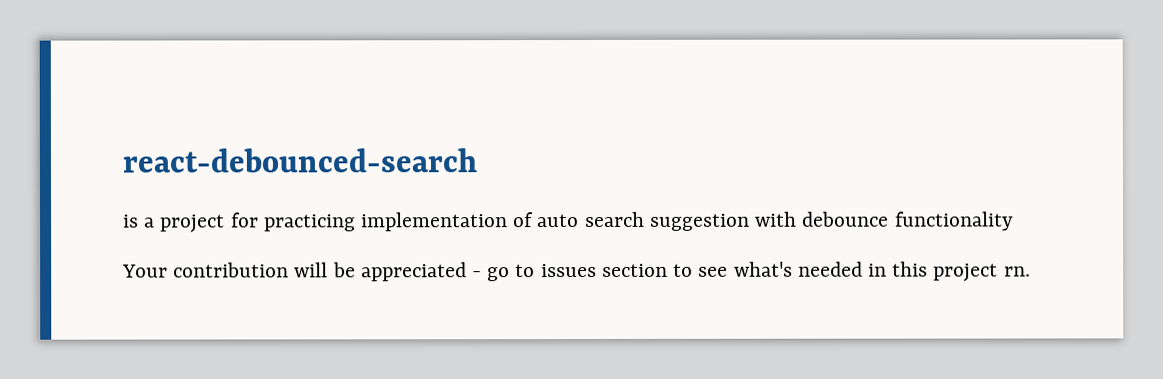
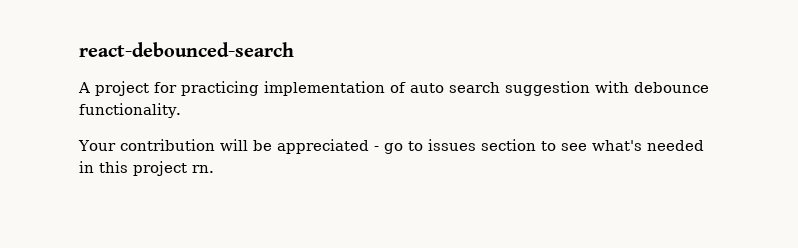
[123,214,156,228] is a -> [78,82,90,93] A
[894,211,1014,231] functionality -> [79,103,181,118] functionality.

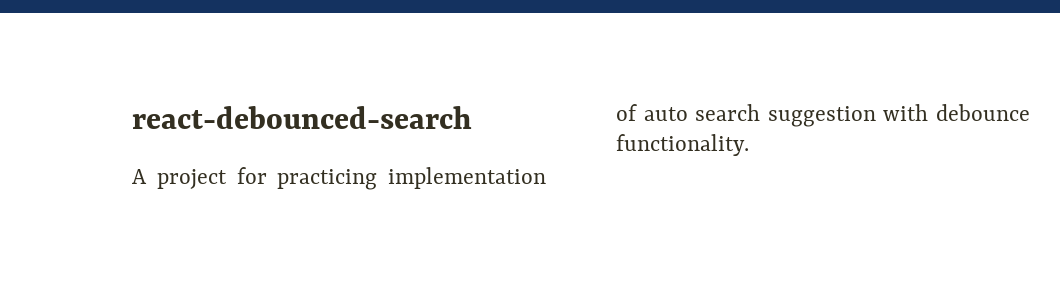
[78,139,704,154] [79,161,214,176] // Your contribution will be appreciated - go to issues section to see what's needed in this project rn. -> (749, 145) none

